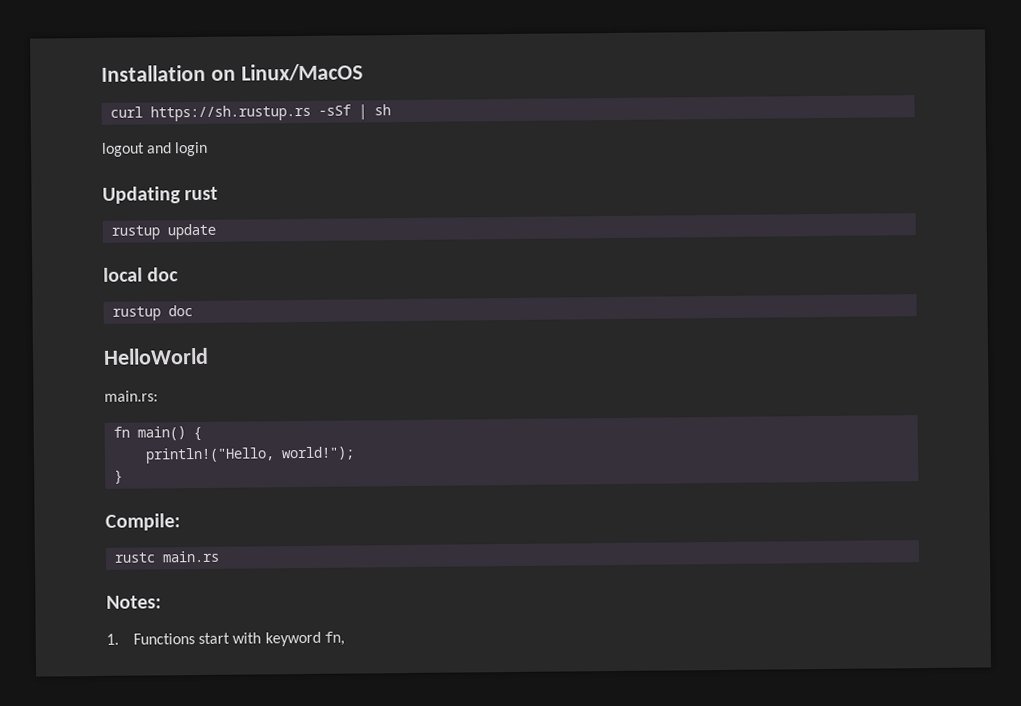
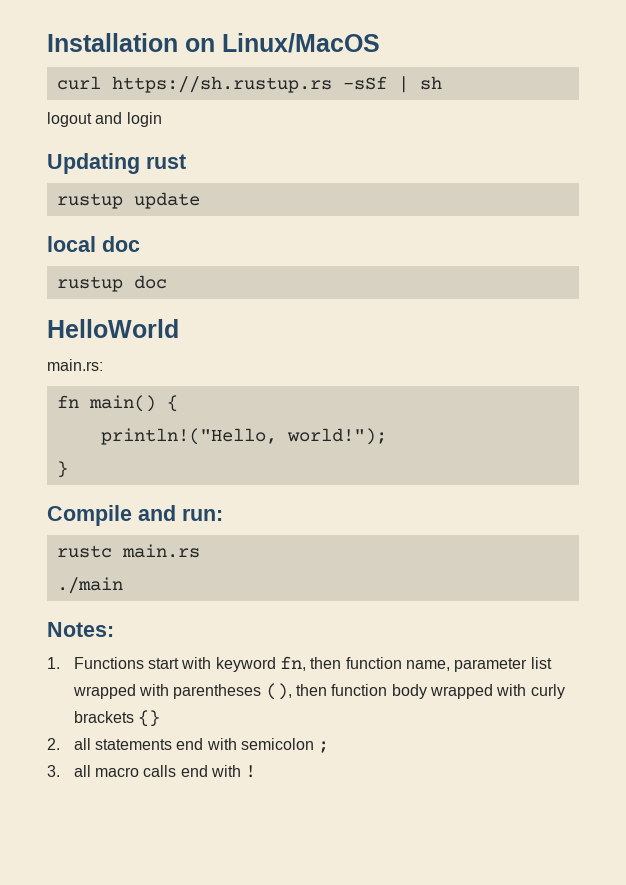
[105,513,181,531] Compile: -> [47,505,223,526] Compile and run:
(220, 556) none -> [56,577,123,594] // ./main
(345, 638) none -> [310,657,552,672] [72,683,565,700] [73,710,161,727] [47,738,330,753] [47,765,257,778] then function name, parameter list wrapped with parentheses (), then function body wrapped with curly brackets {} // 2. all statements end with semicolon ; // 3. all macro calls end with !

